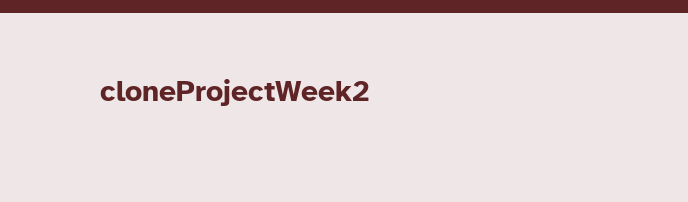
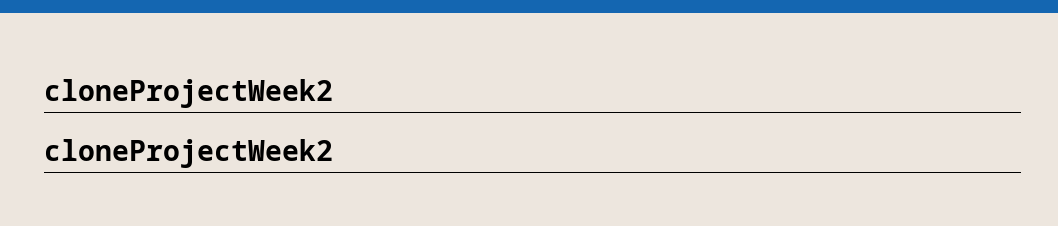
[100,79,370,106] cloneProjectWeek2 -> [44,79,333,108] [44,139,333,168] cloneProjectWeek2 // cloneProjectWeek2

